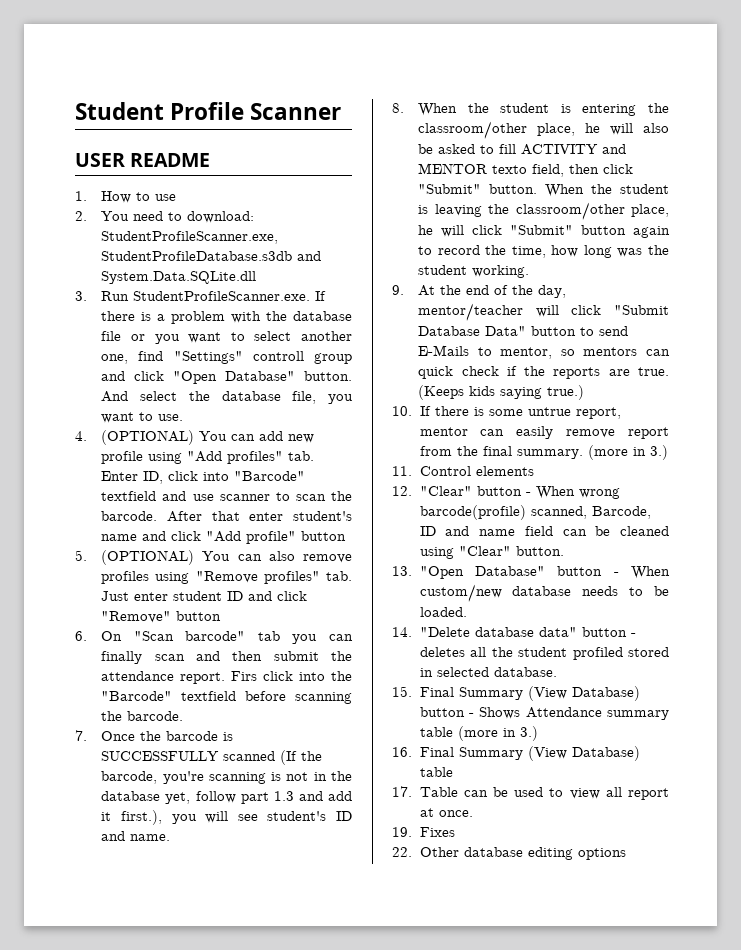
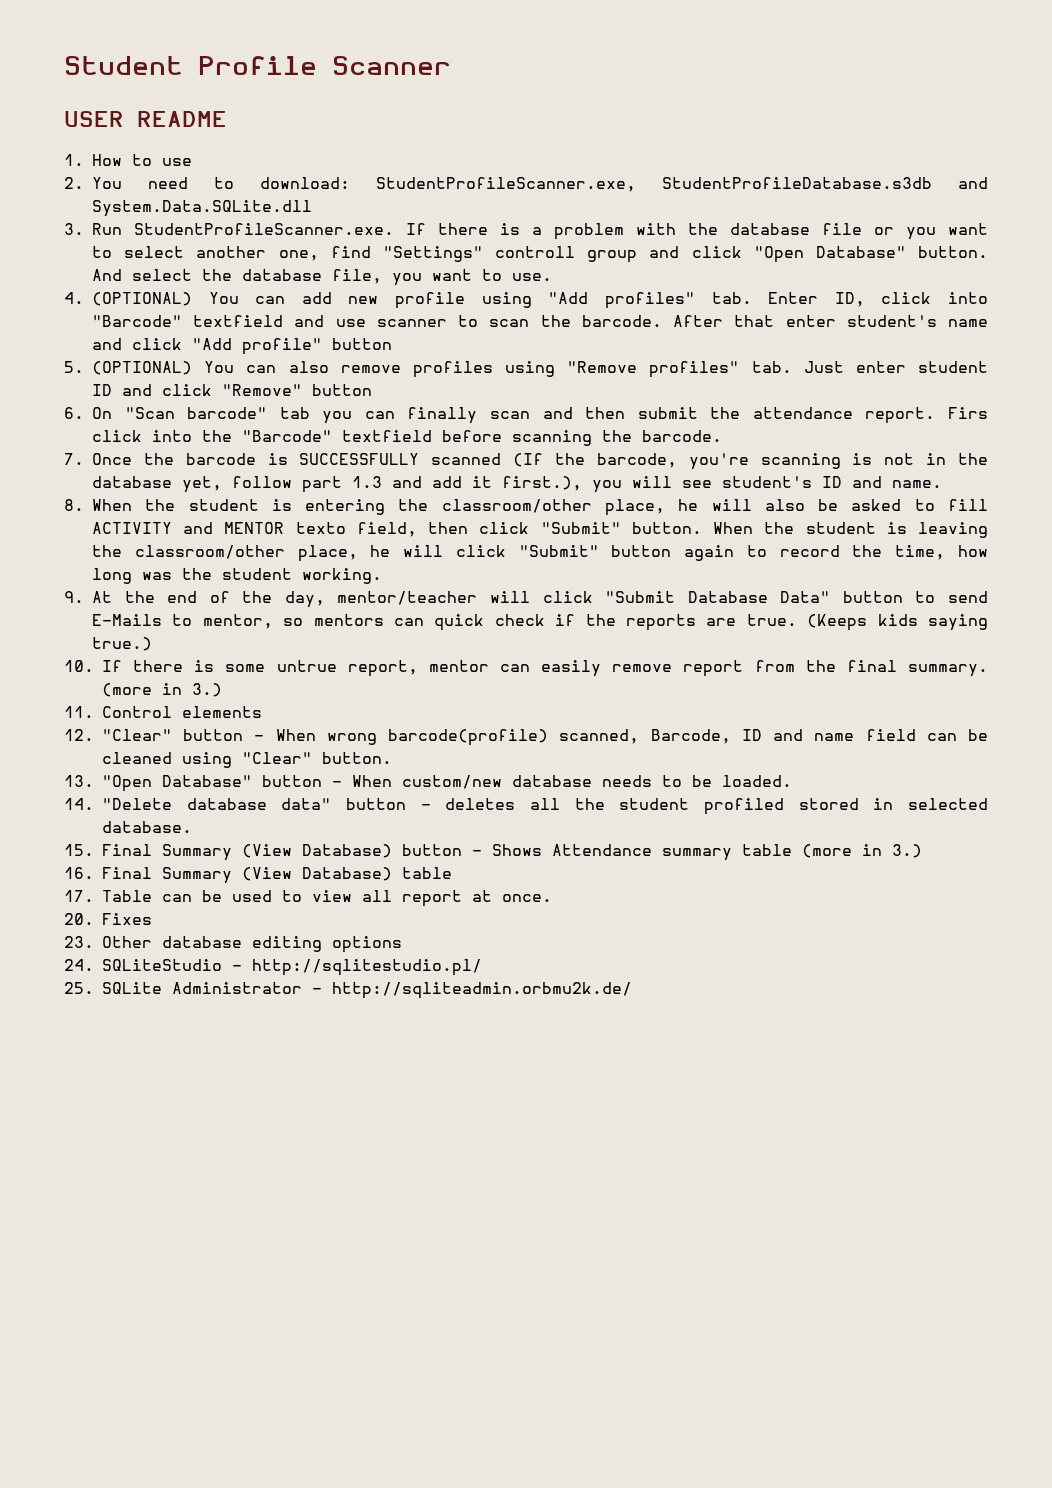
[392,827,412,837] 19. -> [64,913,94,925] 20.
[392,847,412,857] 22. -> [64,936,94,948] 23.
(626, 854) none -> [64,959,482,976] [64,982,632,999] // 24. SQLiteStudio - http://sqlitestudio.pl/ // 25. SQLite Administrator - http://sqliteadmin.orbmu2k.de/

